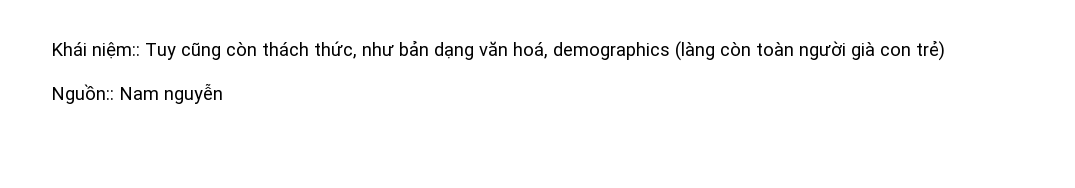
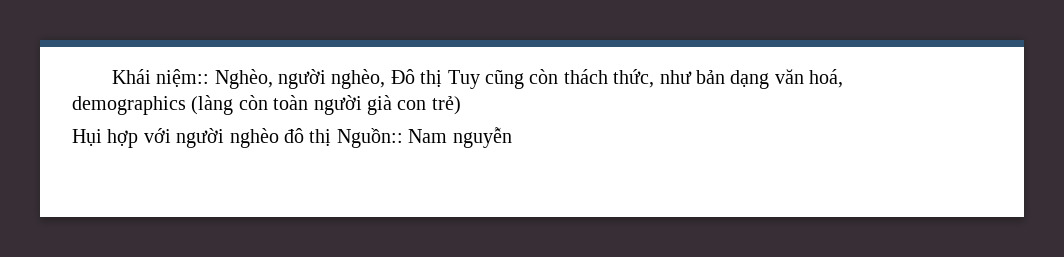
(140, 50) none -> [214,69,443,89] Nghèo, người nghèo, Đô thị
(945, 50) none -> [72,128,332,148] Hụi hợp với người nghèo đô thị

